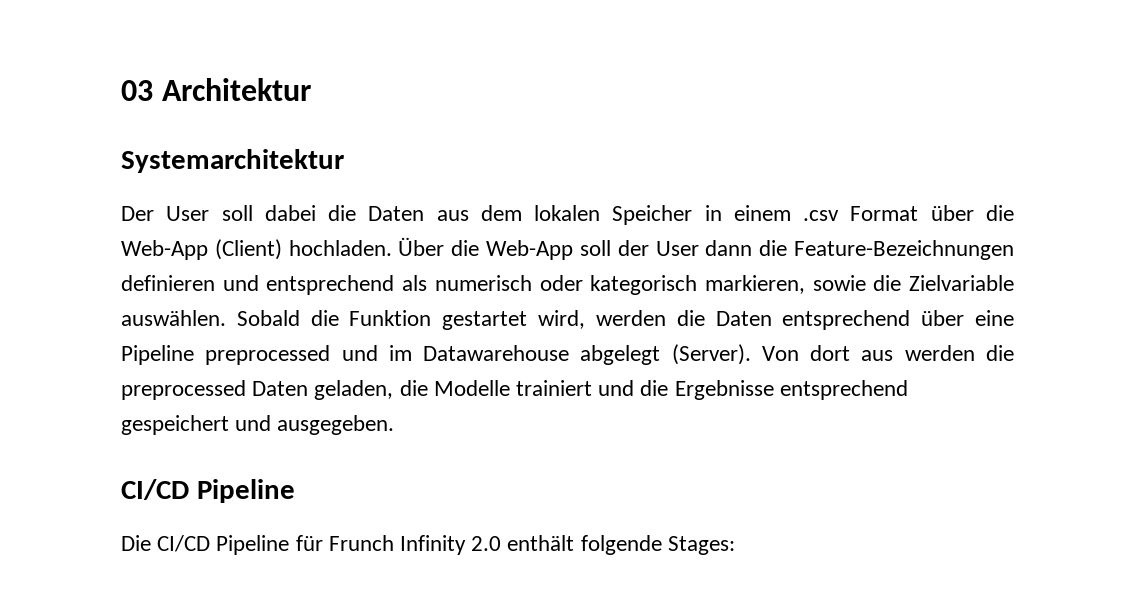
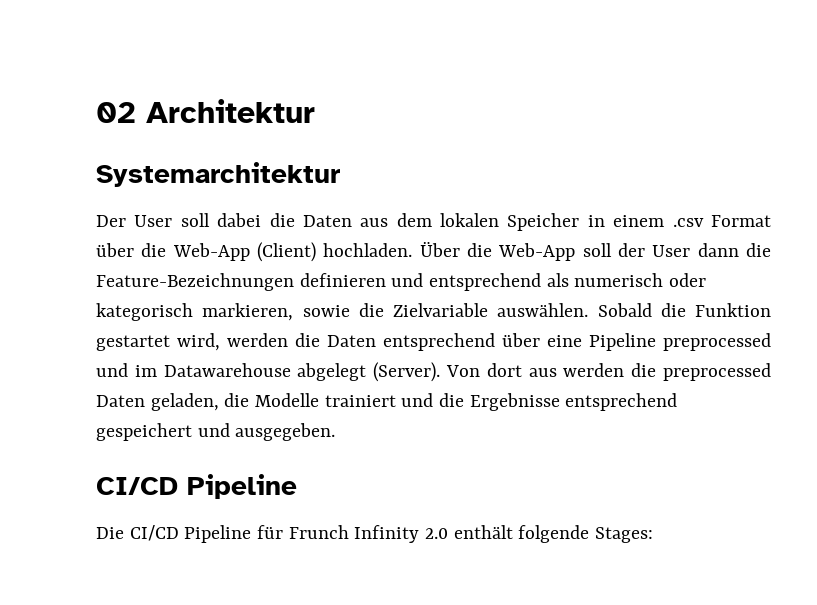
[121,80,153,101] 03 -> [96,102,136,123] 02

